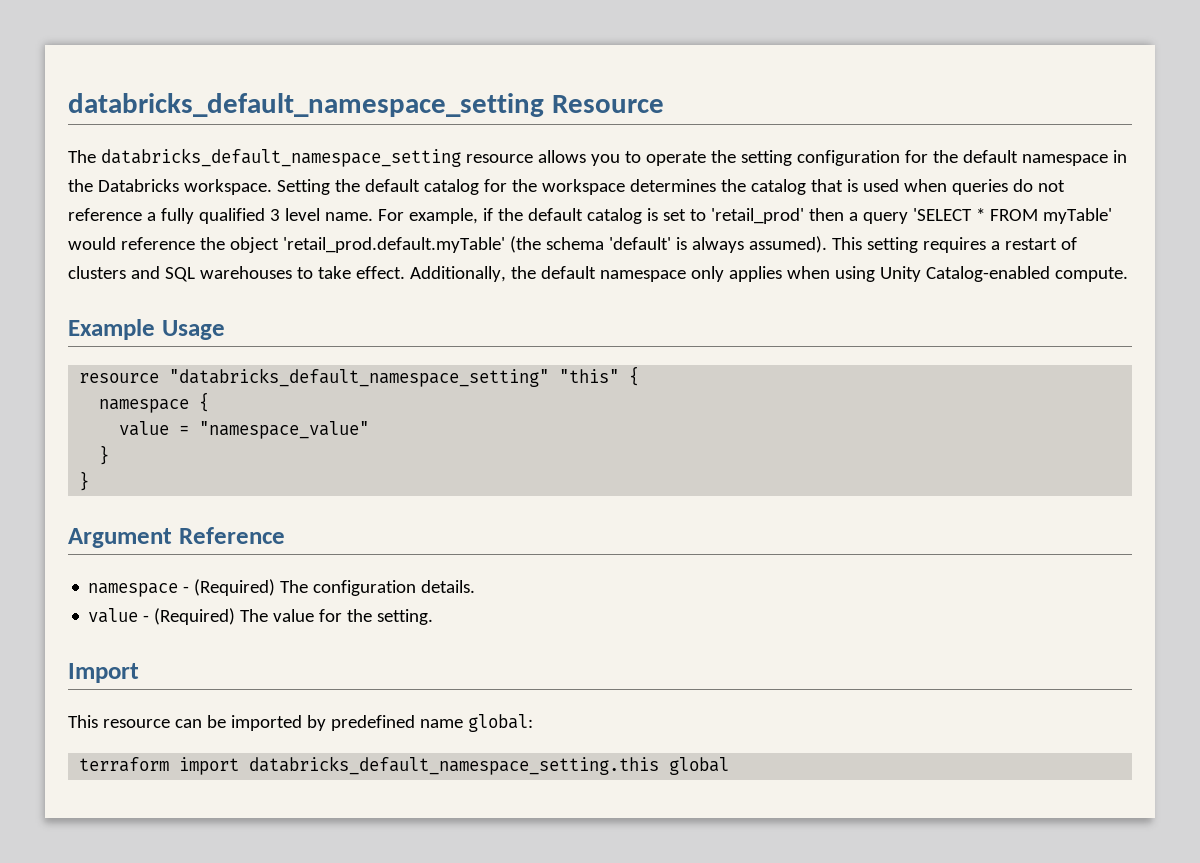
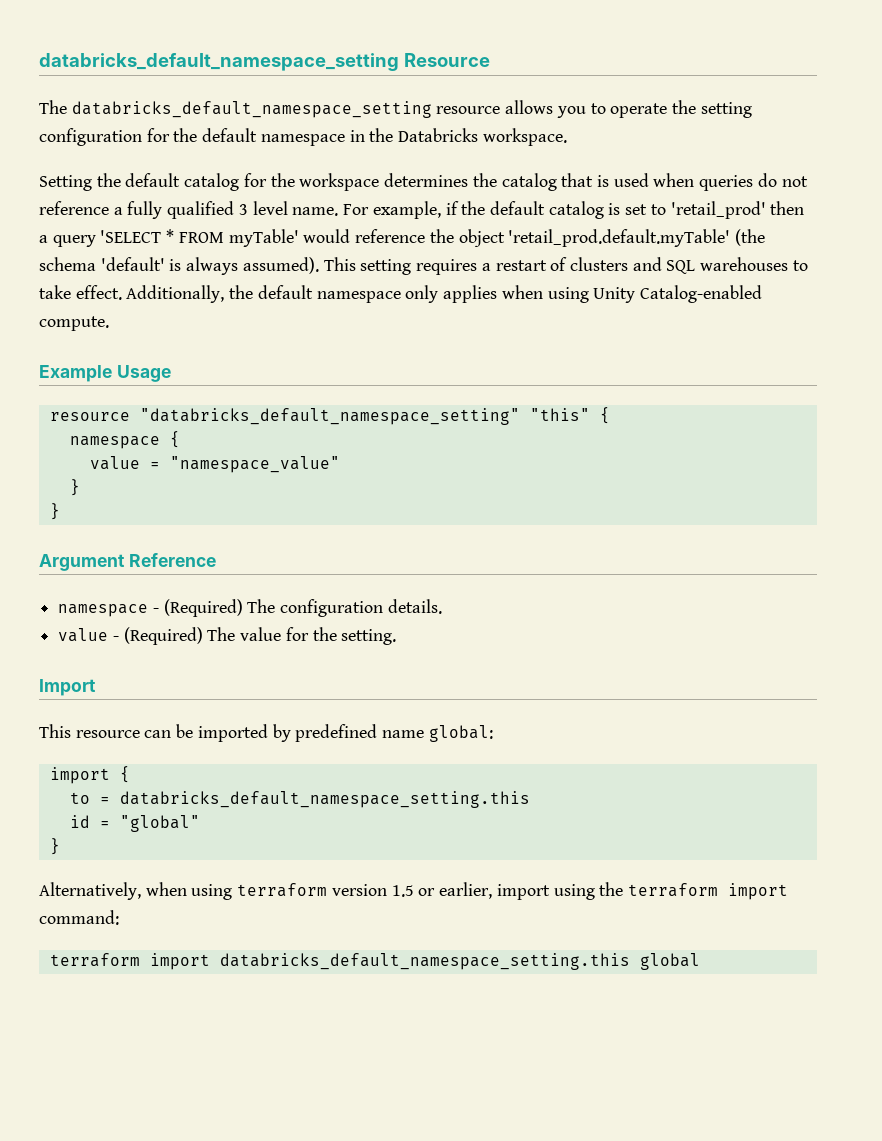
(272, 187) none -> (567, 137) //
(533, 723) none -> [49,766,130,784] [69,791,530,808] [69,815,200,832] [49,838,60,855] [39,882,788,900] [39,910,119,925] // import { // to = databricks_default_namespace_setting.this // id = "global" // } // Alternatively, when using terraform version 1.5 or earlier, import using the terraform import command:

